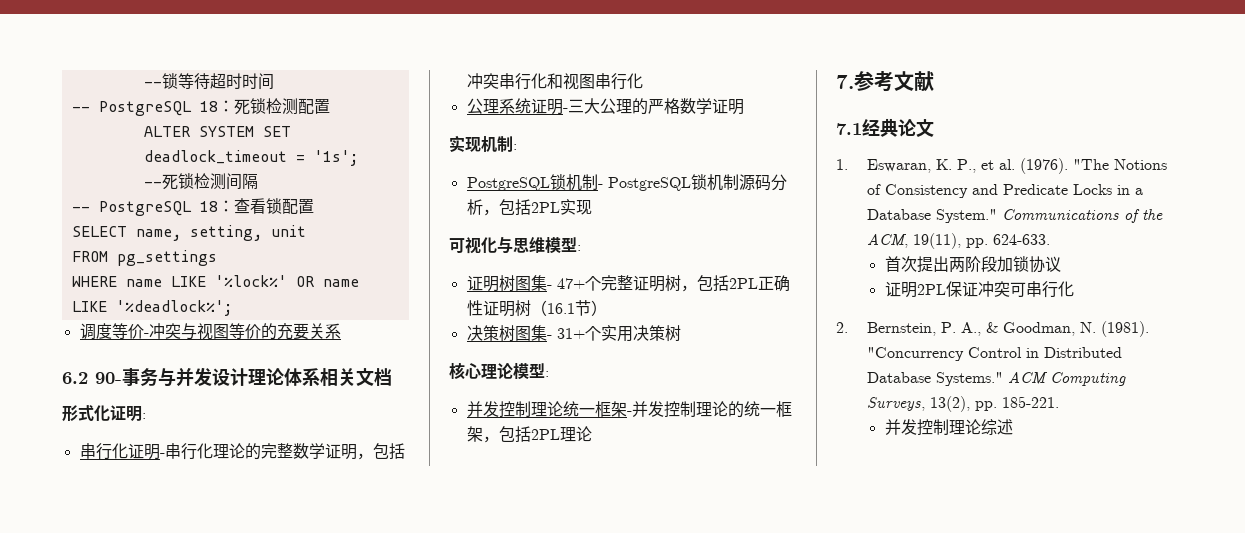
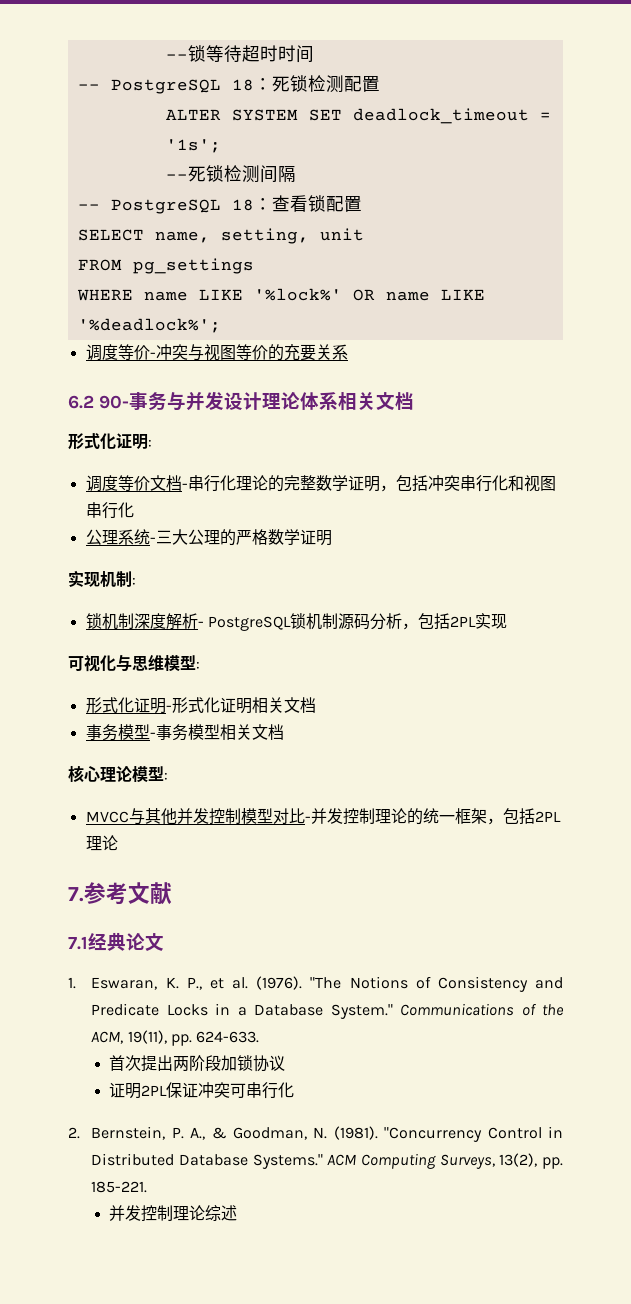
[79,443,160,460] 串行化证明 -> [85,475,182,492] 调度等价文档
[530,98,563,115] 证明 -> (150, 537) none
[466,174,598,191] PostgreSQL锁机制 -> [85,613,198,630] 锁机制深度解析
[466,275,790,292] [466,300,607,317] [466,325,681,342] [449,362,549,380] [466,401,627,418] 证明树图集- 47+个完整证明树，包括2PL正确性证明树（16.1节） // 决策树图集- 31+个实用决策树 // 核心理论模型: // 并发控制理论统一框架 -> [85,697,316,714] [85,724,284,741] [68,765,168,783] [85,808,305,825] 形式化证明-形式化证明相关文档 // 事务模型-事务模型相关文档 // 核心理论模型: // MVCC与其他并发控制模型对比

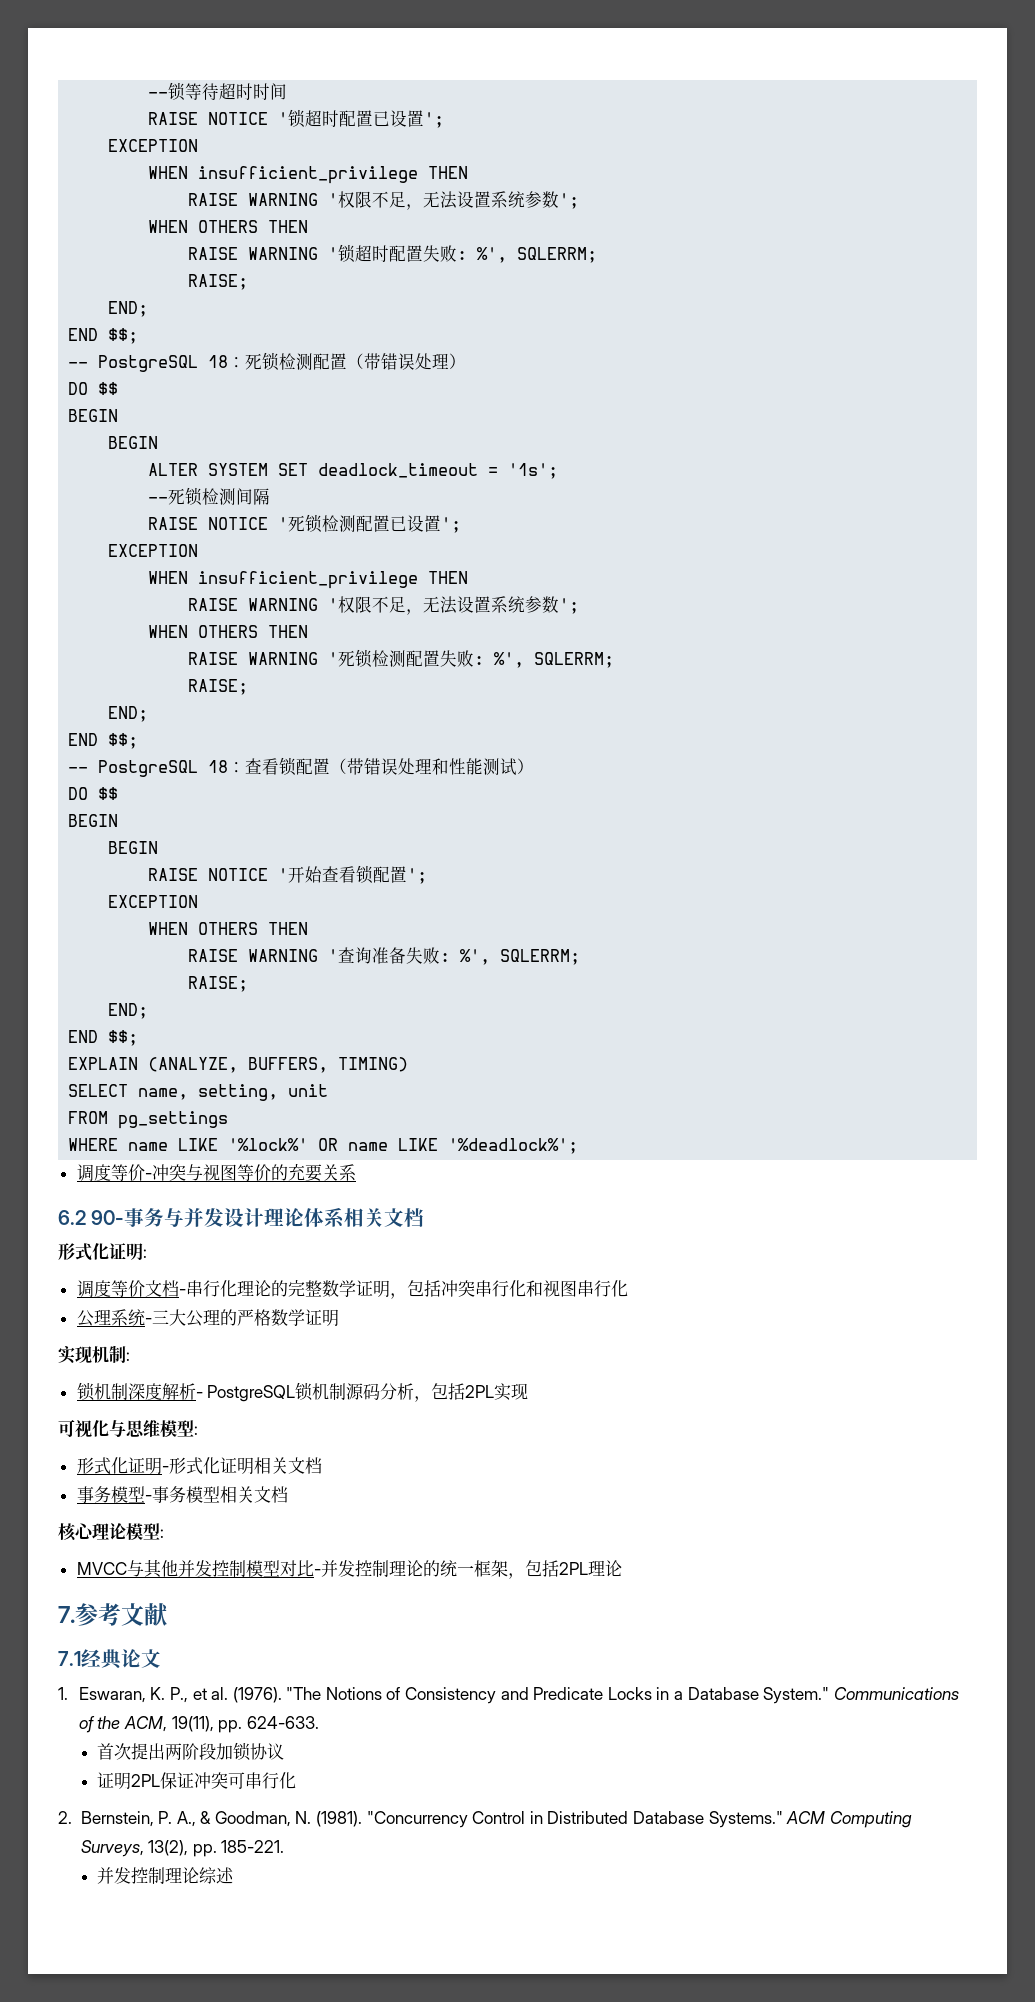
(314, 54) none -> [148,109,445,128] [108,139,199,152] [148,166,469,184] [188,191,580,210] [148,220,309,233] [188,244,598,263] [188,274,249,290] [108,301,149,317] [68,328,139,344] // RAISE NOTICE '锁超时配置已设置'; // EXCEPTION // WHEN insufficient_privilege THEN // RAISE WARNING '权限不足，无法设置系统参数'; // WHEN OTHERS THEN // RAISE WARNING '锁超时配置失败: %', SQLERRM; // RAISE; // END; // END $$;
(380, 84) none -> [347,353,467,370] [68,382,119,395] [68,409,119,422] [108,436,159,449] （带错误处理） // DO $$ // BEGIN // BEGIN
(296, 174) none -> [148,514,462,533] [108,544,199,557] [148,571,469,589] [188,596,580,615] [148,625,309,638] [188,649,615,668] [188,679,249,695] [108,706,149,722] [68,733,139,749] // RAISE NOTICE '死锁检测配置已设置'; // EXCEPTION // WHEN insufficient_privilege THEN // RAISE WARNING '权限不足，无法设置系统参数'; // WHEN OTHERS THEN // RAISE WARNING '死锁检测配置失败: %', SQLERRM; // RAISE; // END; // END $$;
(362, 204) none -> [330,758,535,775] [68,787,119,800] [68,814,119,827] [108,841,159,854] [148,865,428,884] [108,895,199,908] [148,922,309,935] [188,947,581,965] [188,976,249,992] [108,1003,149,1019] [68,1030,139,1046] [68,1057,409,1073] （带错误处理和性能测试） // DO $$ // BEGIN // BEGIN // RAISE NOTICE '开始查看锁配置'; // EXCEPTION // WHEN OTHERS THEN // RAISE WARNING '查询准备失败: %', SQLERRM; // RAISE; // END; // END $$; // EXPLAIN (ANALYZE, BUFFERS, TIMING)

